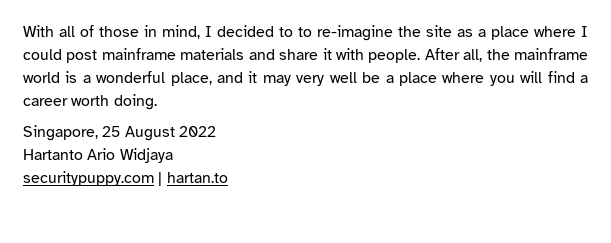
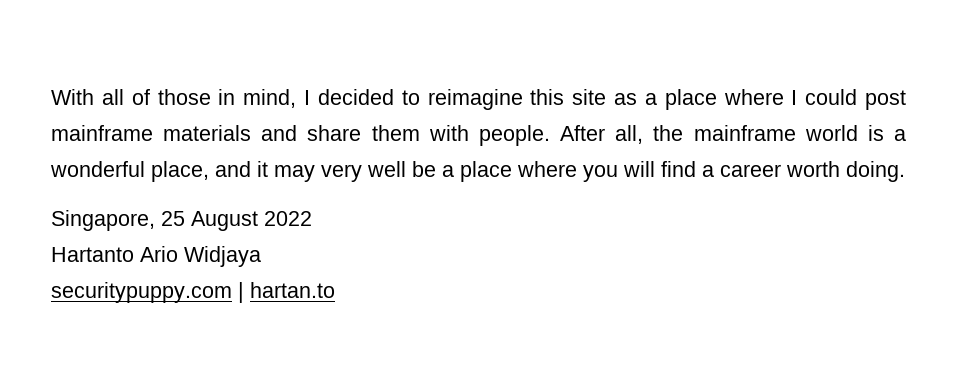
[298,25,421,41] to re-imagine the -> [427,89,565,110] reimagine this
[322,48,332,60] it -> [371,125,420,141] them

